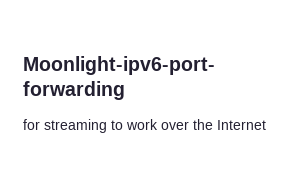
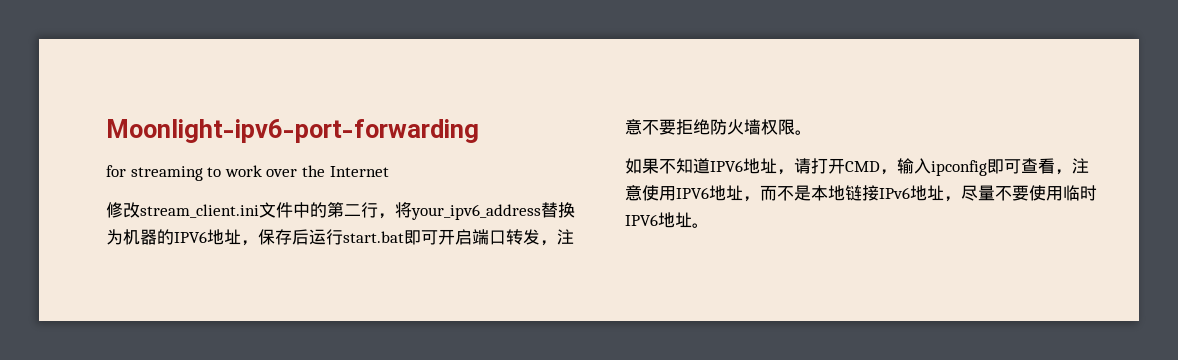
(266, 125) none -> [106,202,575,220] [106,229,574,246] [625,119,812,135] [625,158,1089,176] [625,185,1097,202] [625,212,709,228] // 修改stream_client.ini文件中的第二行，将your_ipv6_address替换为机器的IPV6地址，保存后运行start.bat即可开启端口转发，注意不要拒绝防火墙权限。 // 如果不知道IPV6地址，请打开CMD，输入ipconfig即可查看，注意使用IPV6地址，而不是本地链接IPv6地址，尽量不要使用临时IPV6地址。

